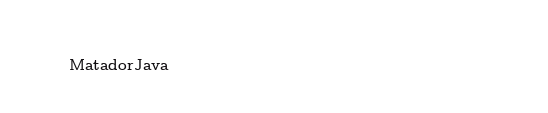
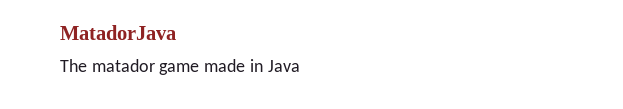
(169, 64) none -> [60,59,300,75] // The matador game made in Java

